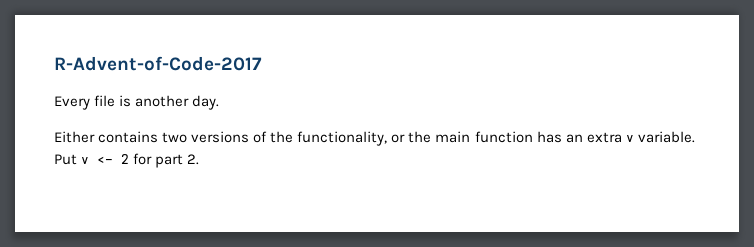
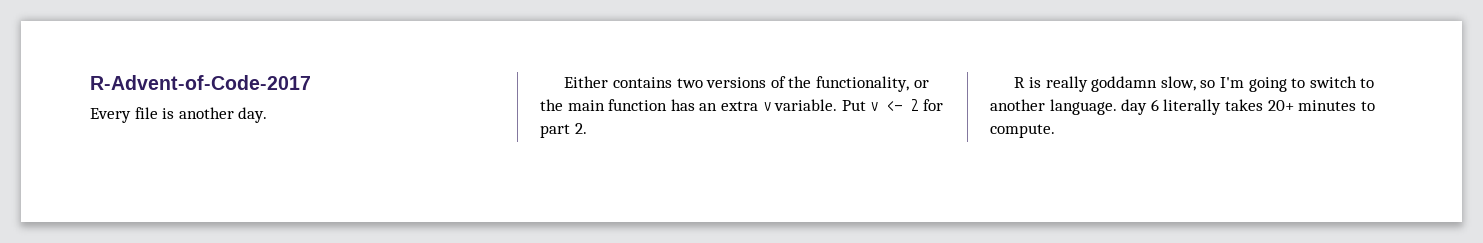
(200, 159) none -> [1014,76,1375,92] [990,99,1375,115] [990,124,1055,138] // R is really goddamn slow, so I'm going to switch to another language. day 6 literally takes 20+ minutes to compute.

